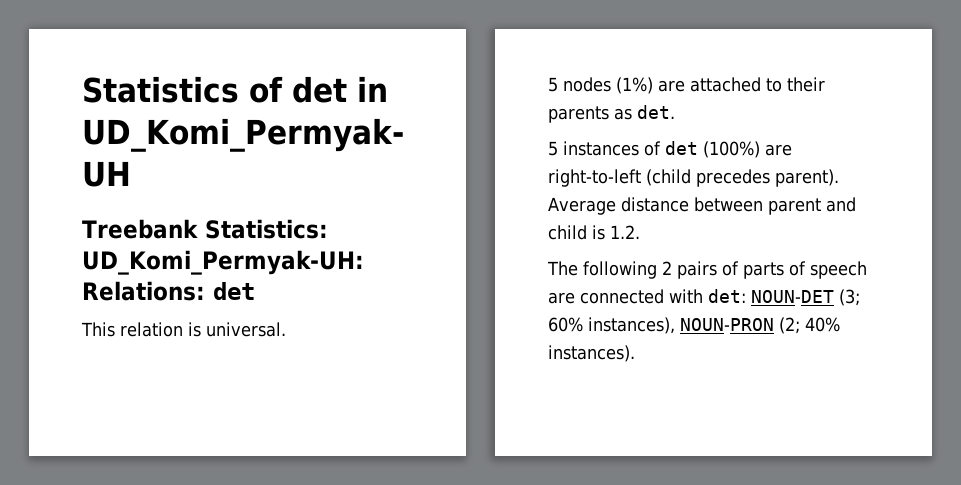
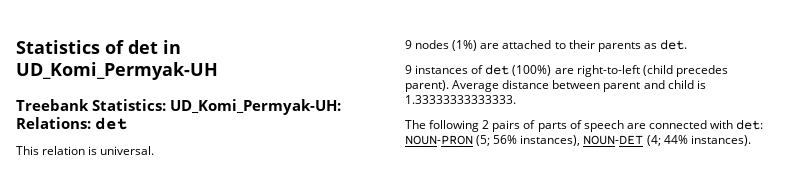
[548,77,558,92] 5 -> [405,40,412,49] 9
[548,141,558,156] 5 -> [405,65,412,74] 9
[610,225,640,239] 1.2. -> [405,95,516,104] 1.33333333333333.
[751,289,860,306] [548,317,840,334] NOUN-DET (3; 60% instances), NOUN-PRON (2; 40% -> [405,135,688,146] NOUN-PRON (5; 56% instances), NOUN-DET (4; 44%

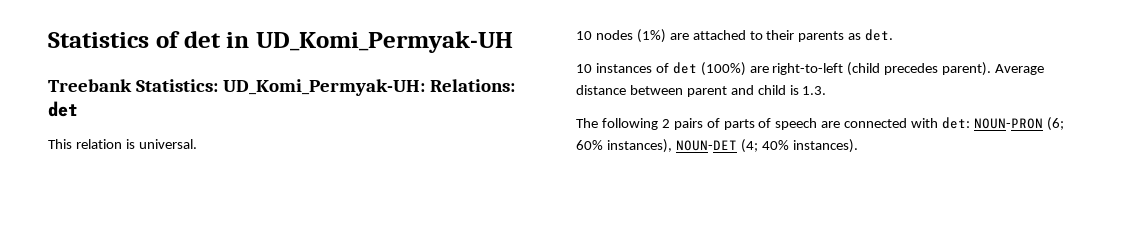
[405,40,412,49] 9 -> [576,31,592,40] 10
[405,65,412,74] 9 -> [576,64,592,73] 10
[405,95,516,104] 1.33333333333333. -> [802,86,827,95] 1.3.
[476,135,518,146] (5; 56% -> [1046,117,1064,131] [576,140,603,150] (6; 60%
[663,135,688,144] 44% -> [761,140,789,150] 40%

